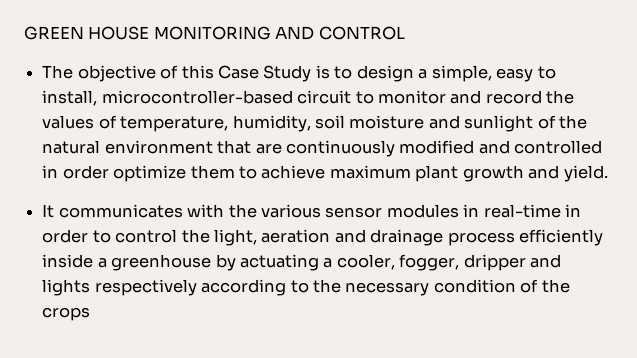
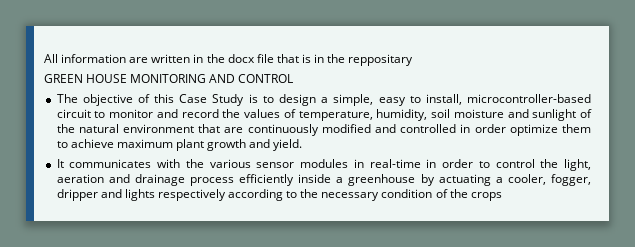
(24, 33) none -> [44,54,414,66] All information are written in the docx file that is in the reppositary //

